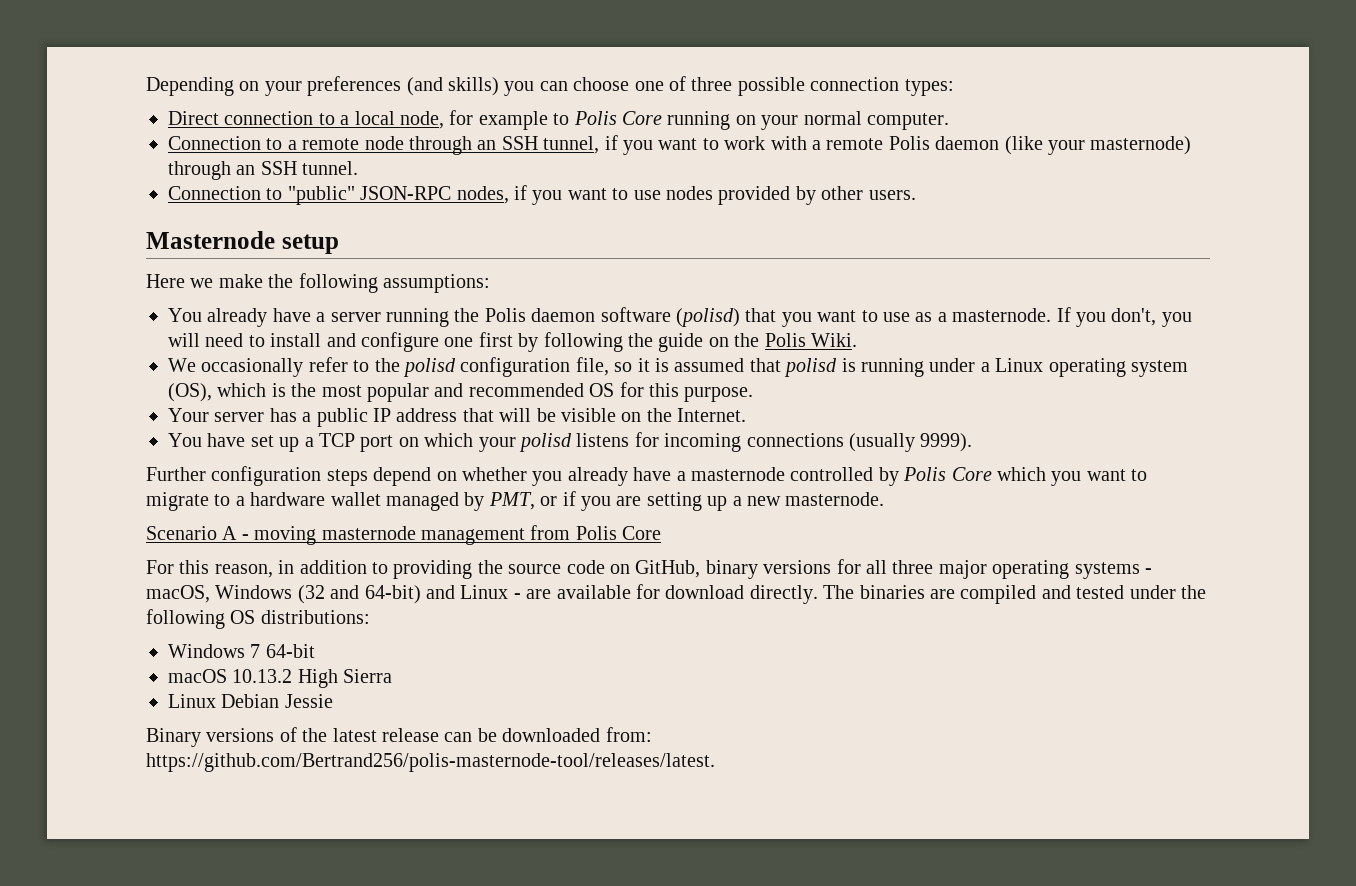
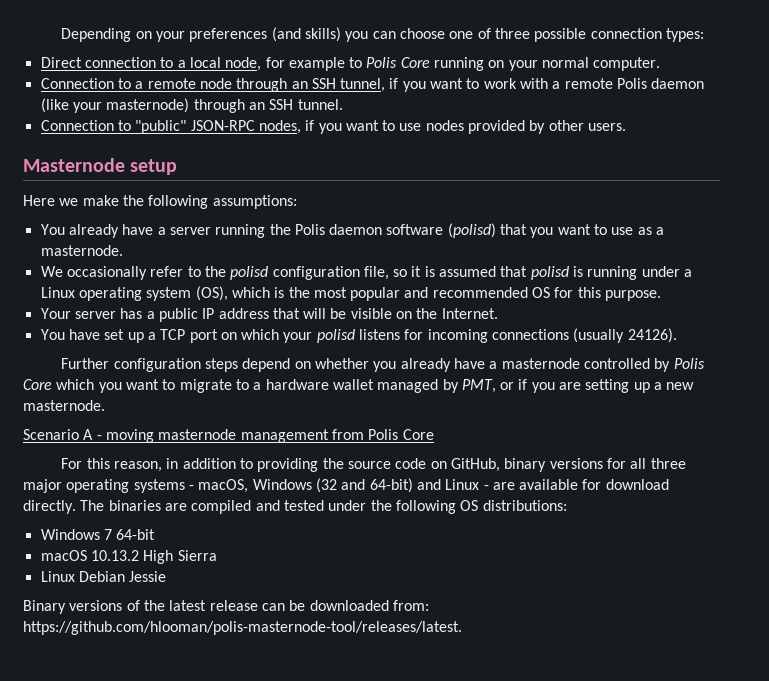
[1056,307,1192,327] [168,332,857,352] If you don't, you will need to install and configure one first by following the guide on the Polis Wiki. -> (123, 250) none
[920,433,973,452] 9999). -> [627,328,677,343] 24126).
[146,753,715,772] https://github.com/Bertrand256/polis-masternode-tool/releases/latest. -> [23,621,462,635] https://github.com/hlooman/polis-masternode-tool/releases/latest.

